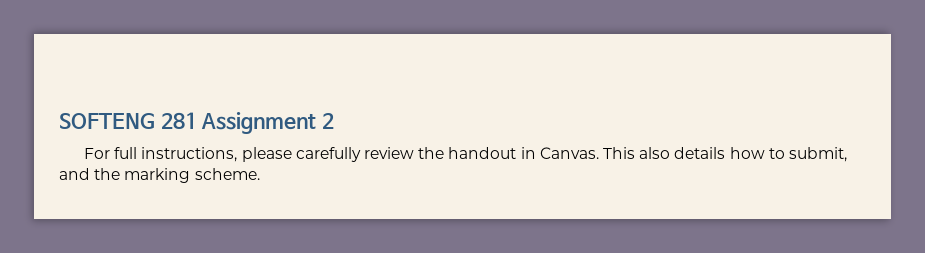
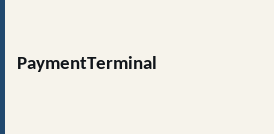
[59,112,335,134] [84,147,847,162] [59,168,260,183] SOFTENG 281 Assignment 2 // For full instructions, please carefully review the handout in Canvas. This also details how to submit, and the marking scheme. -> [17,56,157,72] PaymentTerminal

